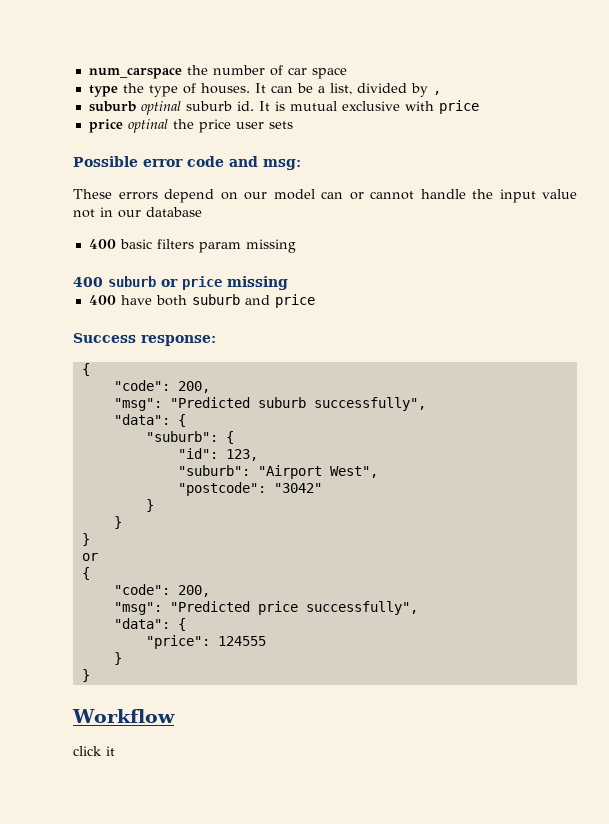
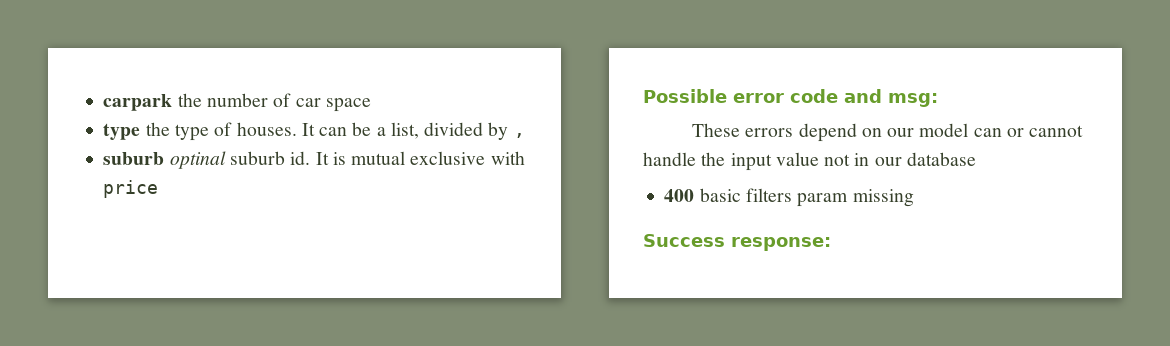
[88,67,182,79] num_carspace -> [103,94,173,111] carpark
[88,119,293,133] // price optinal the price user sets -> (159, 189) none
[73,276,288,290] [88,294,315,308] [73,333,216,346] [81,363,90,376] [113,380,210,393] [113,397,426,411] [113,414,186,427] [145,431,234,444] [177,448,258,461] [177,465,378,479] [177,482,322,496] [145,499,154,512] [113,516,122,529] [81,533,90,546] [81,553,98,561] [81,567,90,580] [113,584,210,597] [113,601,418,615] [113,618,186,631] [145,635,266,649] [113,652,122,665] [81,669,90,682] [72,709,175,723] [73,746,115,756] 400 suburb or price missing // 400 have both suburb and price // Success response: // { // "code": 200, // "msg": "Predicted suburb successfully", // "data": { // "suburb": { // "id": 123, // "suburb": "Airport West", // "postcode": "3042" // } // } // } // or // { // "code": 200, // "msg": "Predicted price successfully", // "data": { // "price": 124555 // } // } // Workflow // click it -> [643,234,831,251] Success response:

